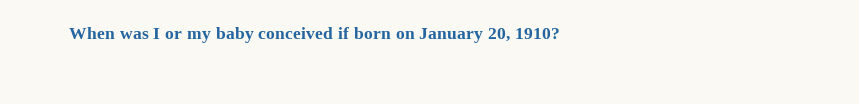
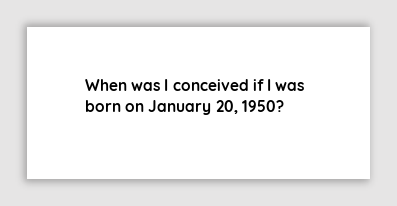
[165,27,350,43] or my baby conceived if -> [172,79,305,91] conceived if I was
[514,28,560,39] 1910? -> [241,100,284,112] 1950?

